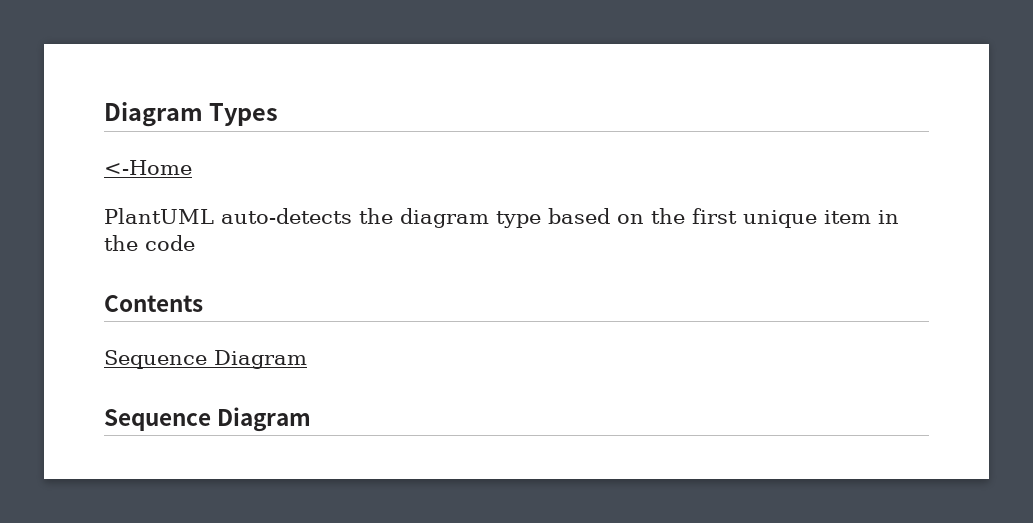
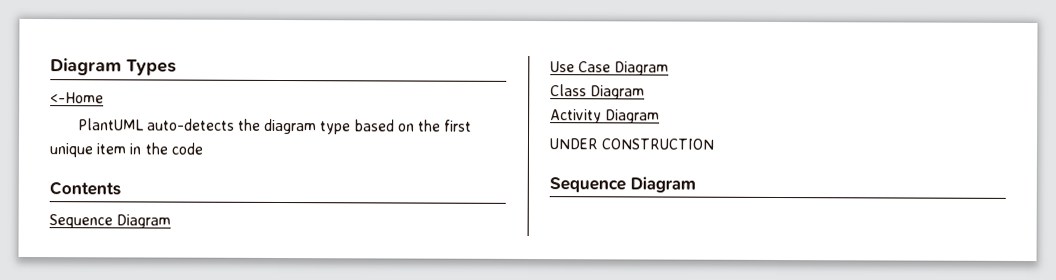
(307, 359) none -> [550,61,670,76] [550,84,646,100] [550,109,661,124] [549,138,716,150] // Use Case Diagram // Class Diagram // Activity Diagram // UNDER CONSTRUCTION

